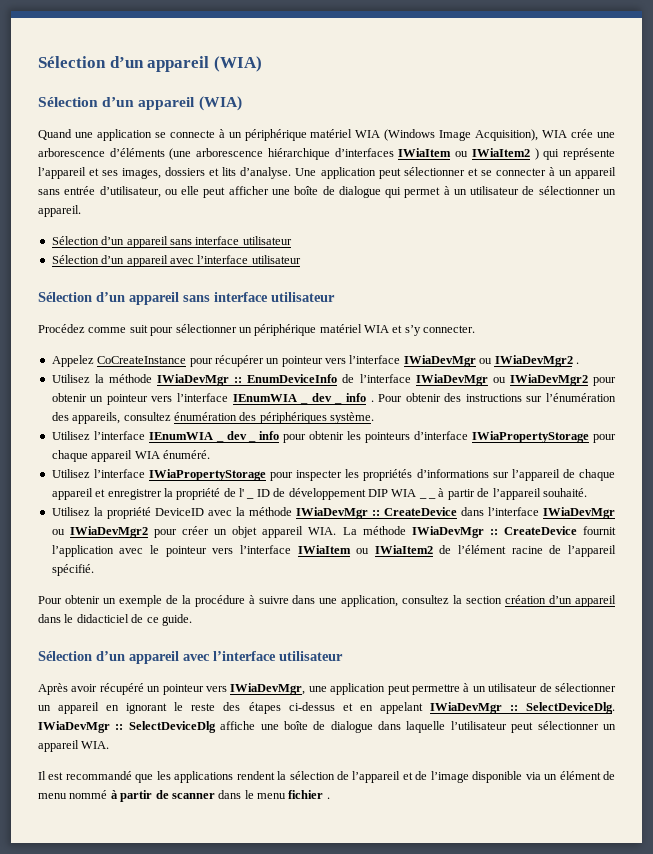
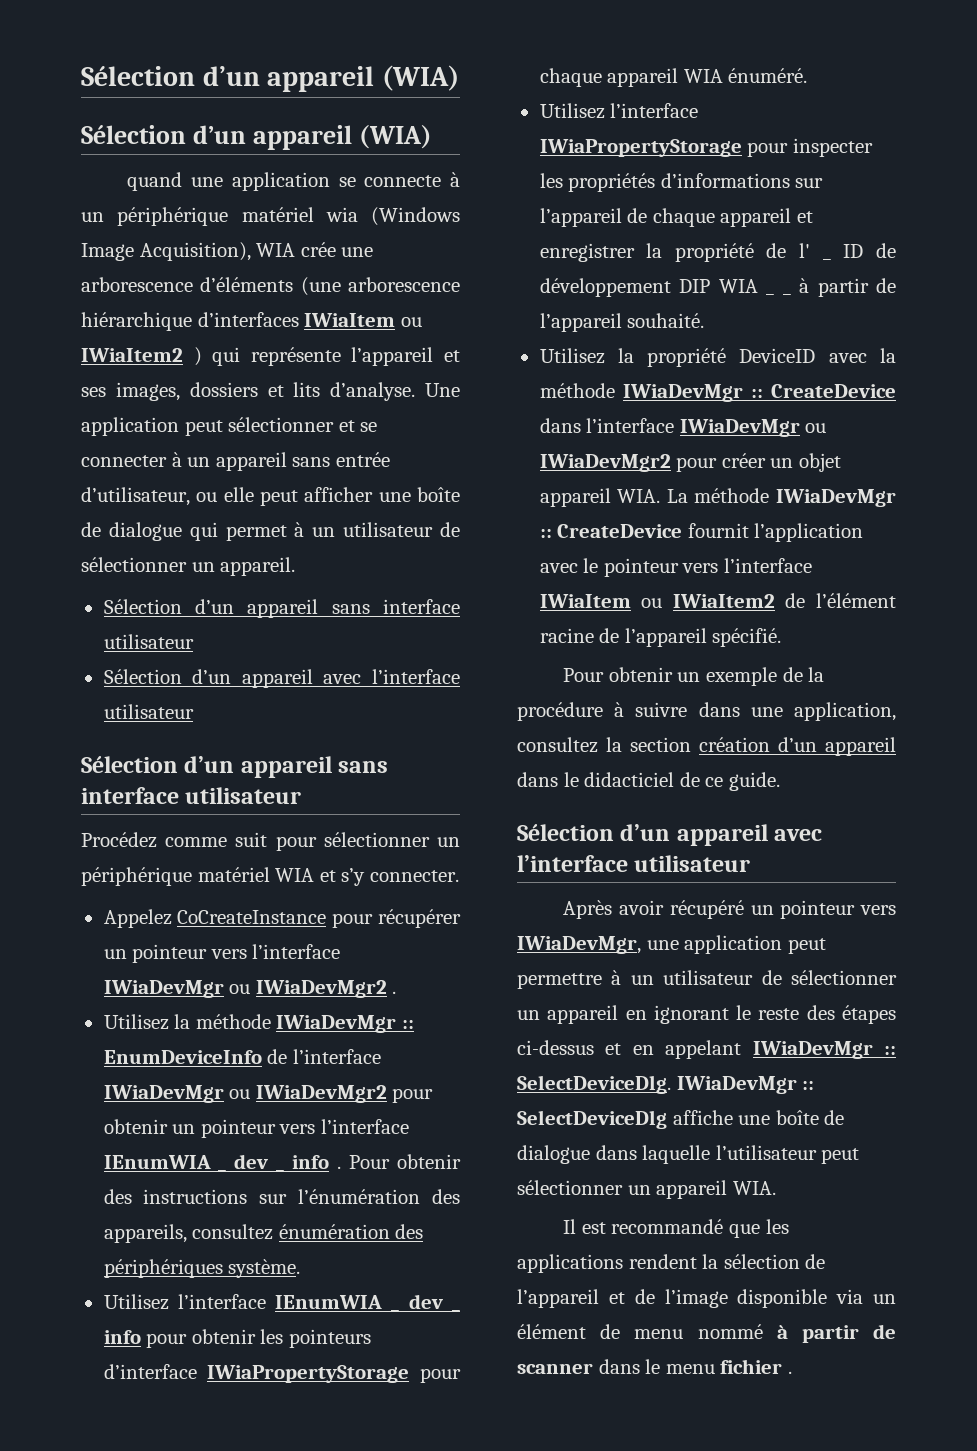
[38,129,72,140] Quand -> [127,172,183,191] quand
[355,130,381,138] WIA -> [325,207,358,222] wia

